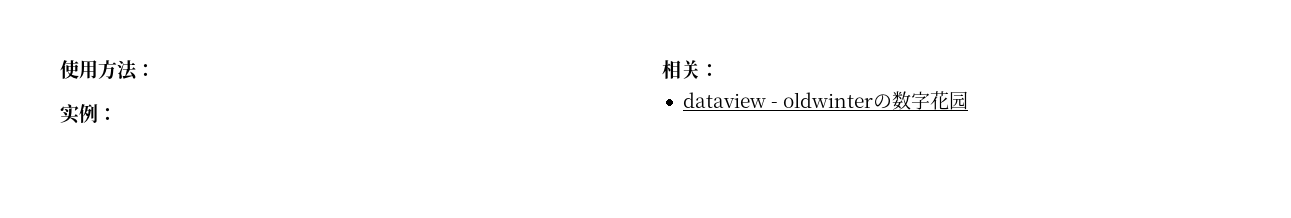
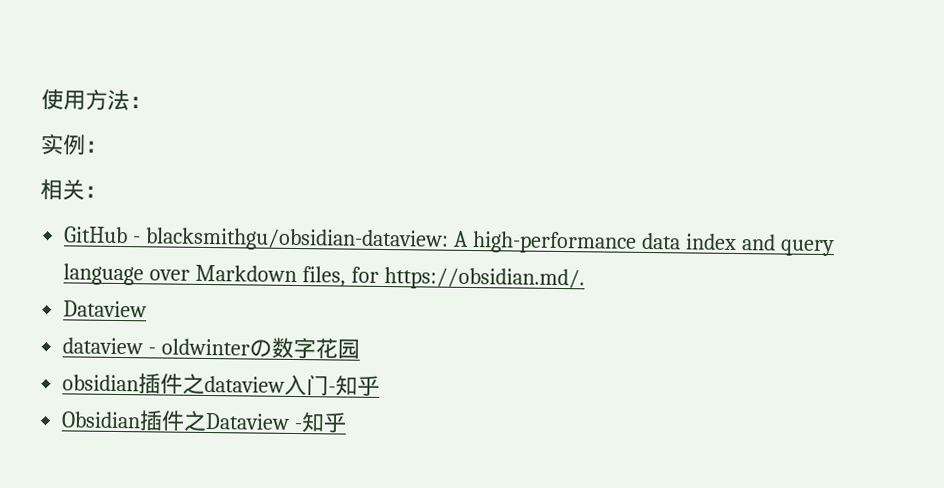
(719, 70) none -> [63,226,835,257] [63,263,585,291] [63,300,148,318] // GitHub - blacksmithgu/obsidian-dataview: A high-performance data index and query language over Markdown files, for https://obsidian.md/. // Dataview
(969, 100) none -> [62,373,381,397] [61,410,348,433] // obsidian插件之dataview入门-知乎 // Obsidian插件之Dataview -知乎

